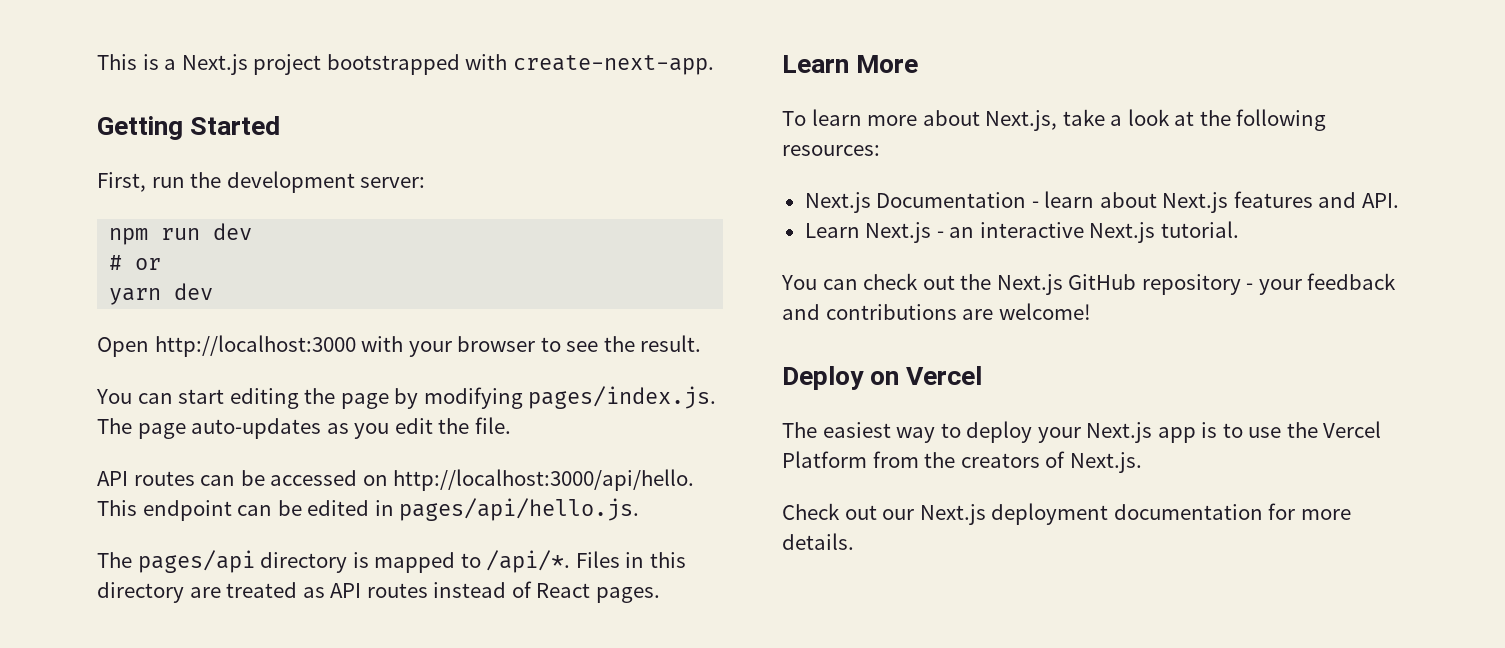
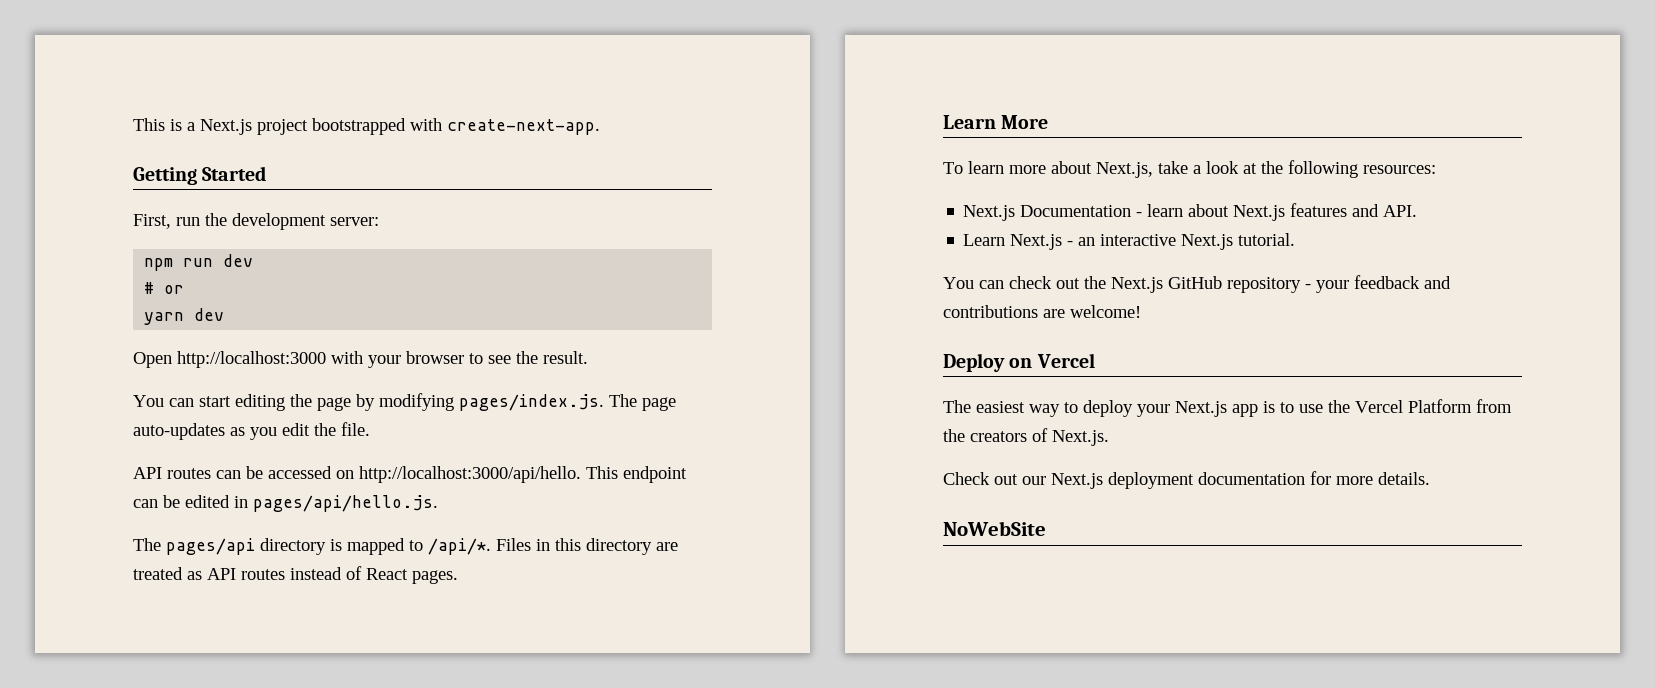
(854, 541) none -> [943,521,1046,536] // NoWebSite

